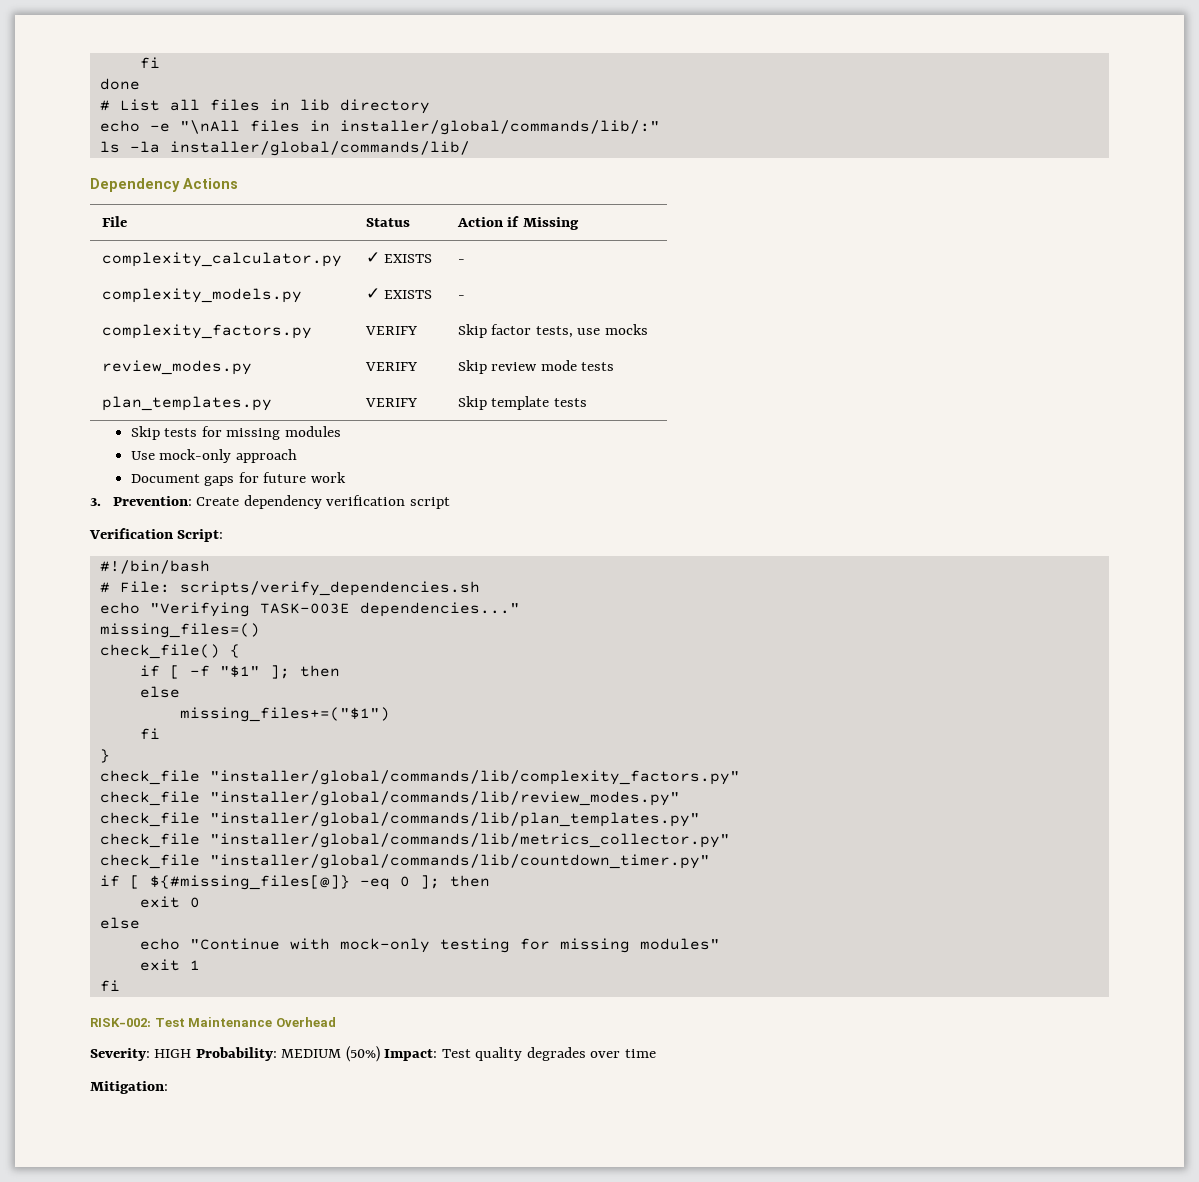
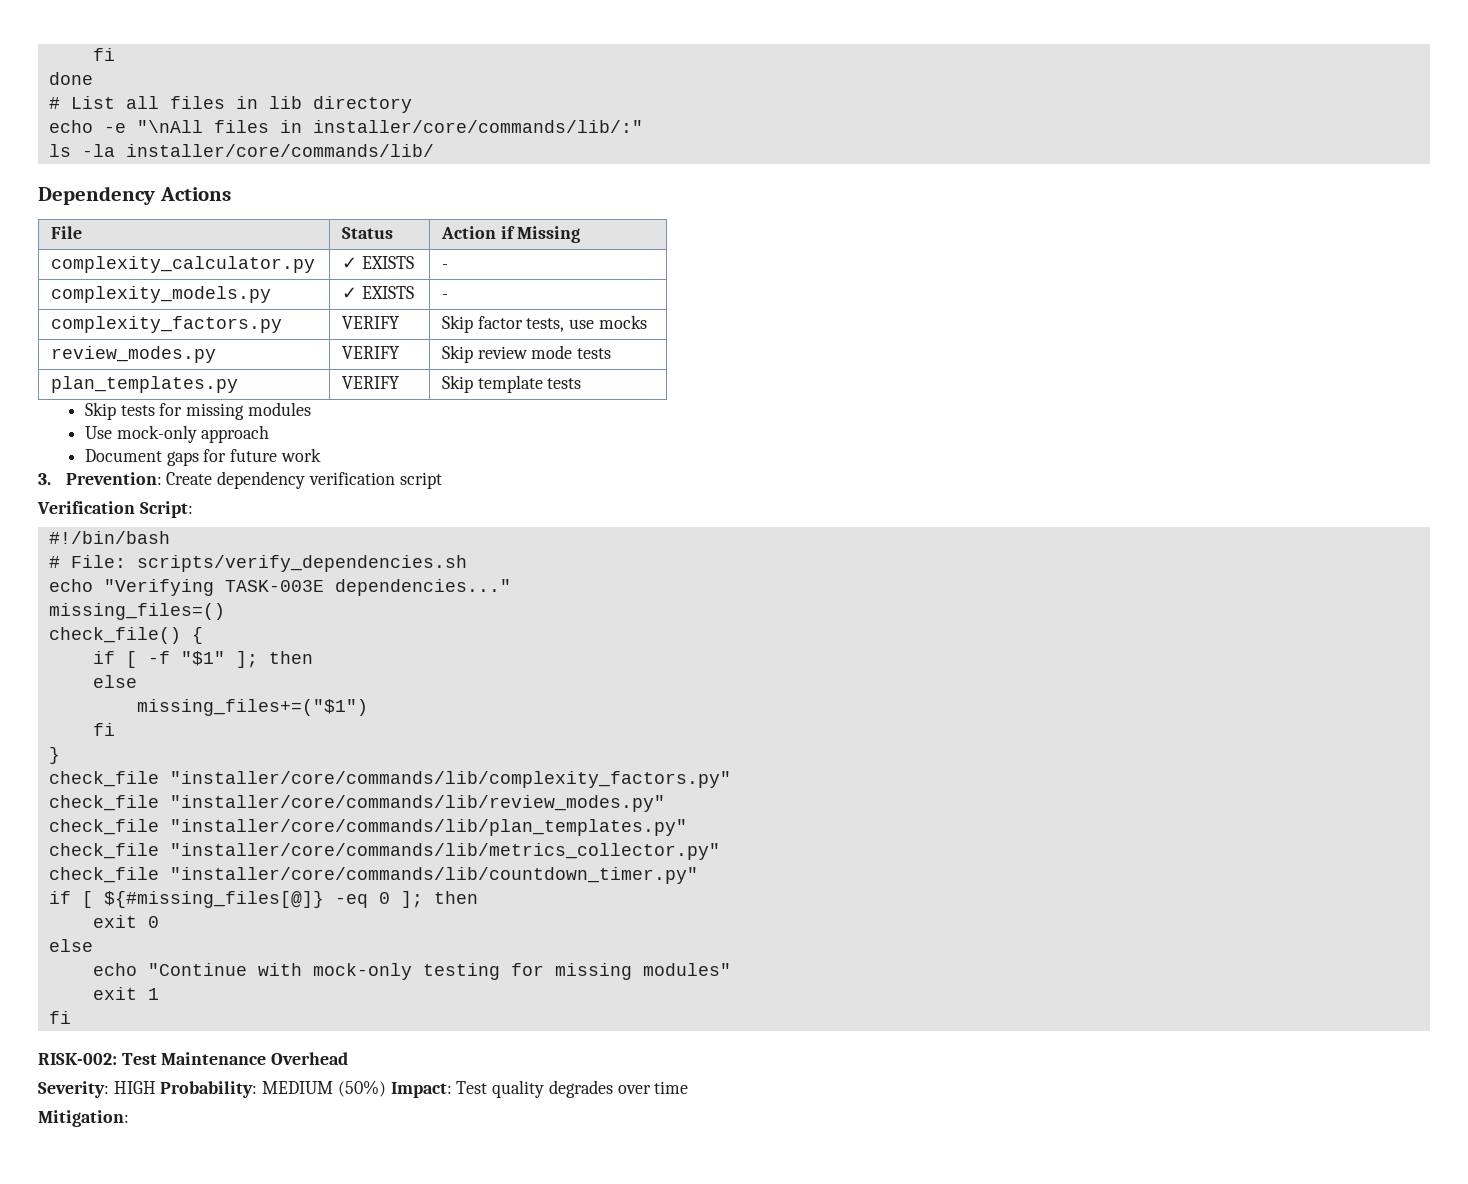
[339,120,660,135] installer/global/commands/lib/:" -> [312,120,643,133] installer/core/commands/lib/:"
[169,141,470,156] installer/global/commands/lib/ -> [125,144,434,157] installer/core/commands/lib/
[209,770,740,785] [99,791,680,806] [99,812,700,827] [99,833,730,848] [99,854,710,869] "installer/global/commands/lib/complexity_factors.py" // check_file "installer/global/commands/lib/review_modes.py" // check_file "installer/global/commands/lib/plan_templates.py" // check_file "installer/global/commands/lib/metrics_collector.py" // check_file "installer/global/commands/lib/countdown_timer.py" -> [169,771,731,788] [48,795,665,812] [48,819,687,836] [48,843,720,860] [48,867,698,884] "installer/core/commands/lib/complexity_factors.py" // check_file "installer/core/commands/lib/review_modes.py" // check_file "installer/core/commands/lib/plan_templates.py" // check_file "installer/core/commands/lib/metrics_collector.py" // check_file "installer/core/commands/lib/countdown_timer.py"

